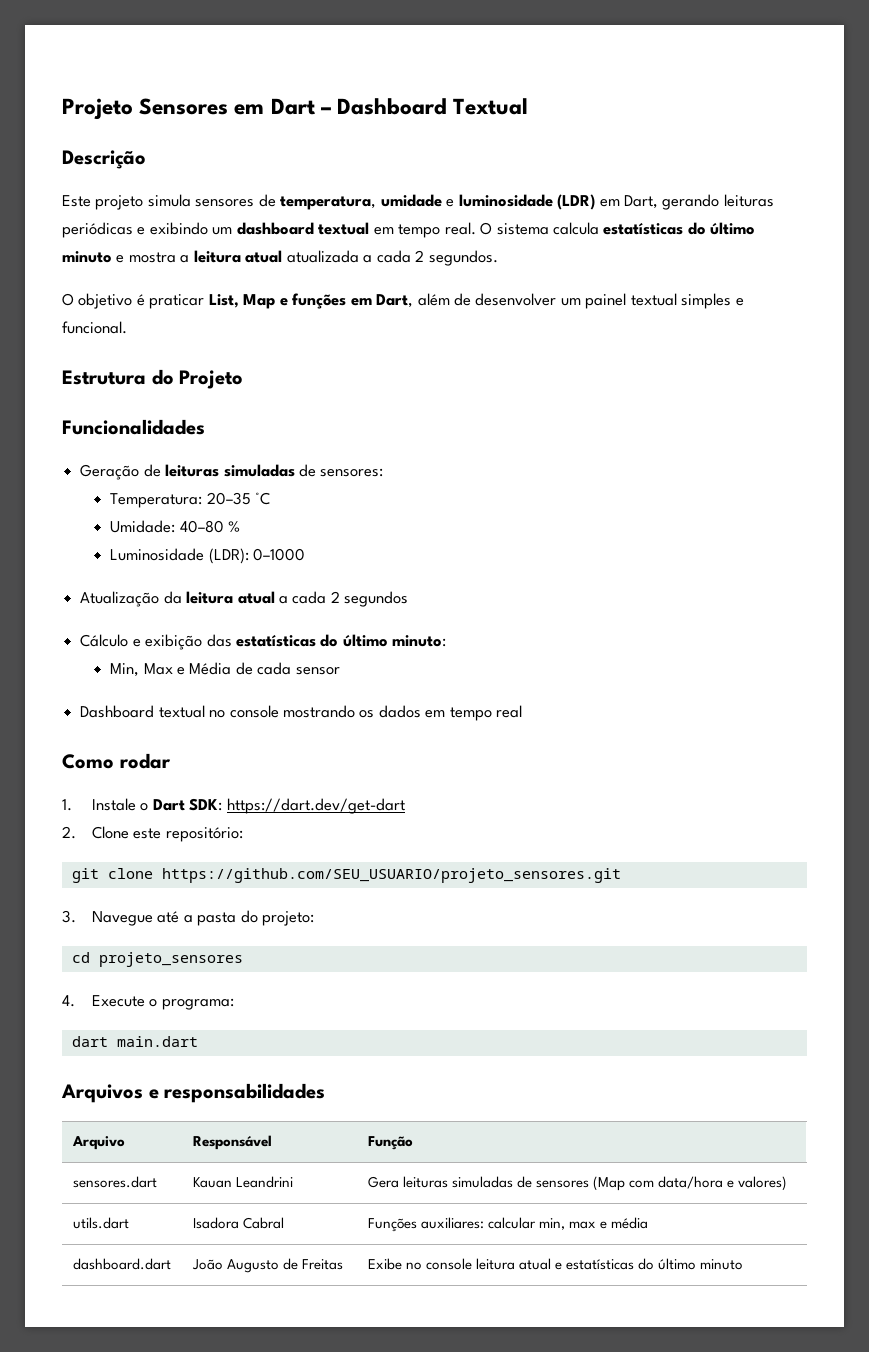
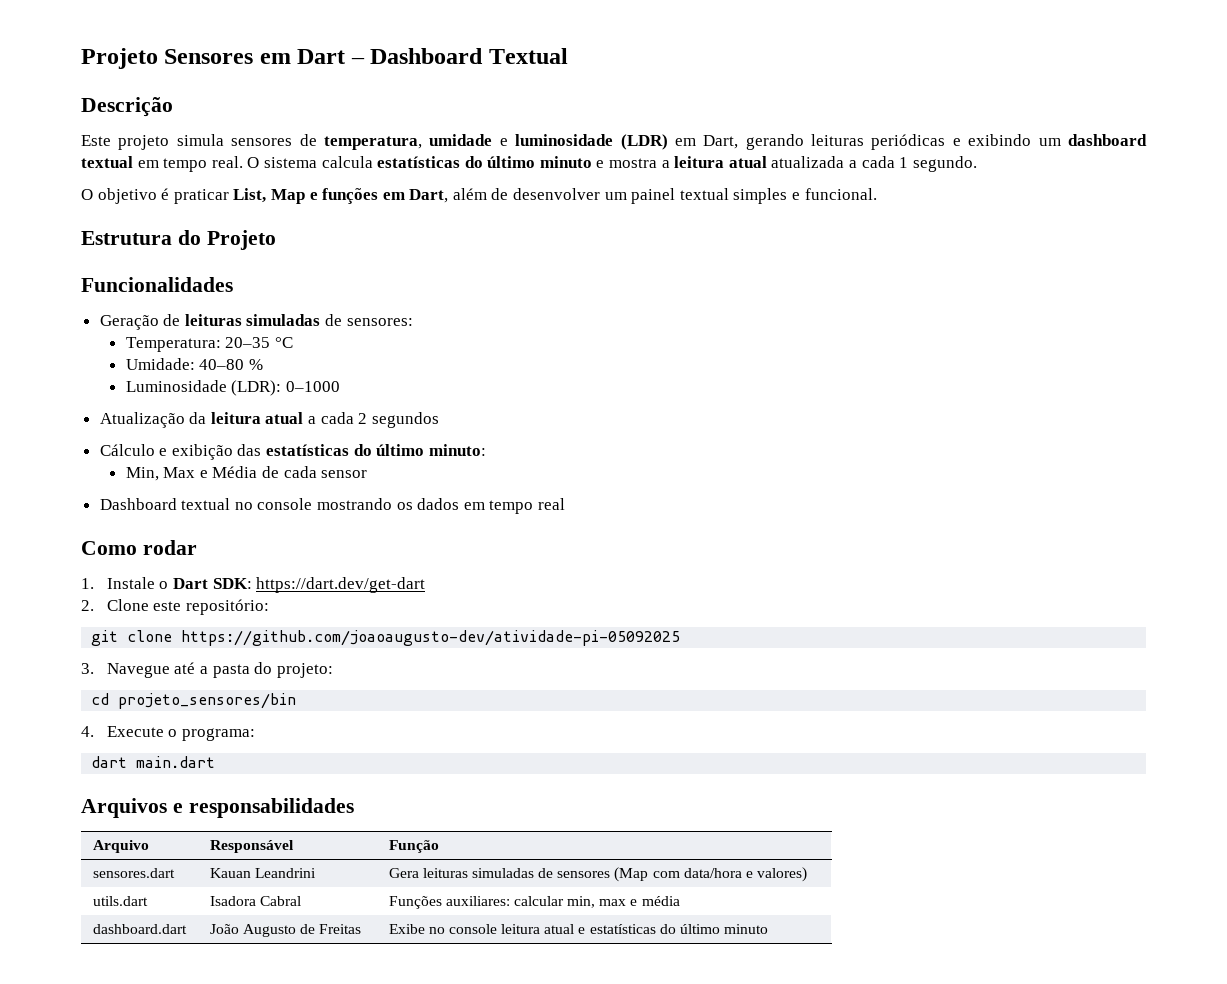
[415,250,498,266] 2 segundos. -> [899,156,977,172] 1 segundo.
[161,868,621,883] https://github.com/SEU_USUARIO/projeto_sensores.git -> [181,630,681,646] https://github.com/joaoaugusto-dev/atividade-pi-05092025
[98,952,243,967] projeto_sensores -> [118,693,297,709] projeto_sensores/bin

